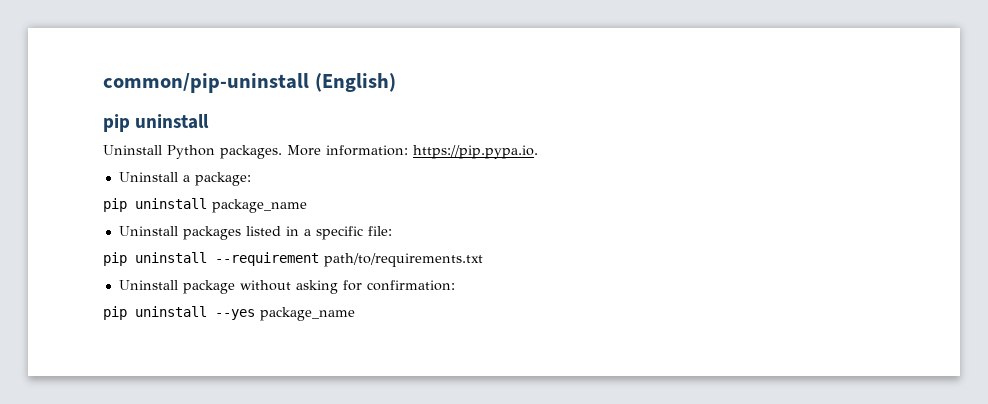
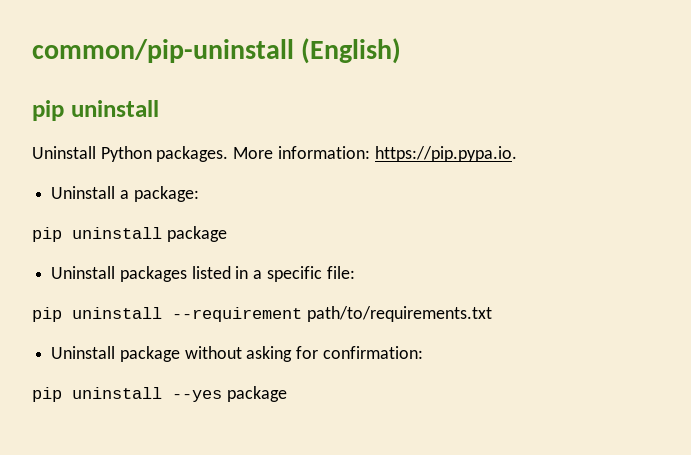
[212,199,307,213] package_name -> [166,226,227,242] package
[260,307,355,321] package_name -> [226,386,287,402] package

